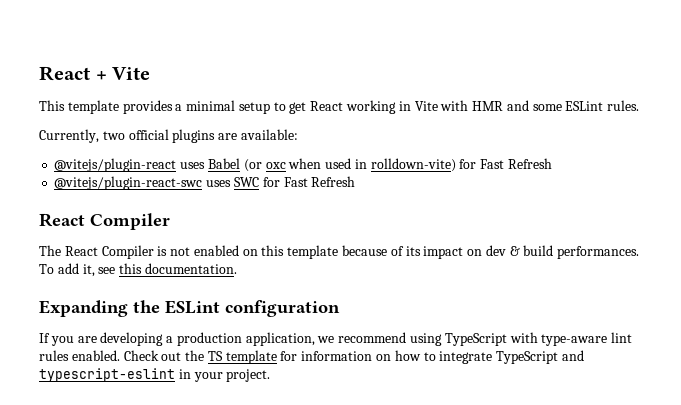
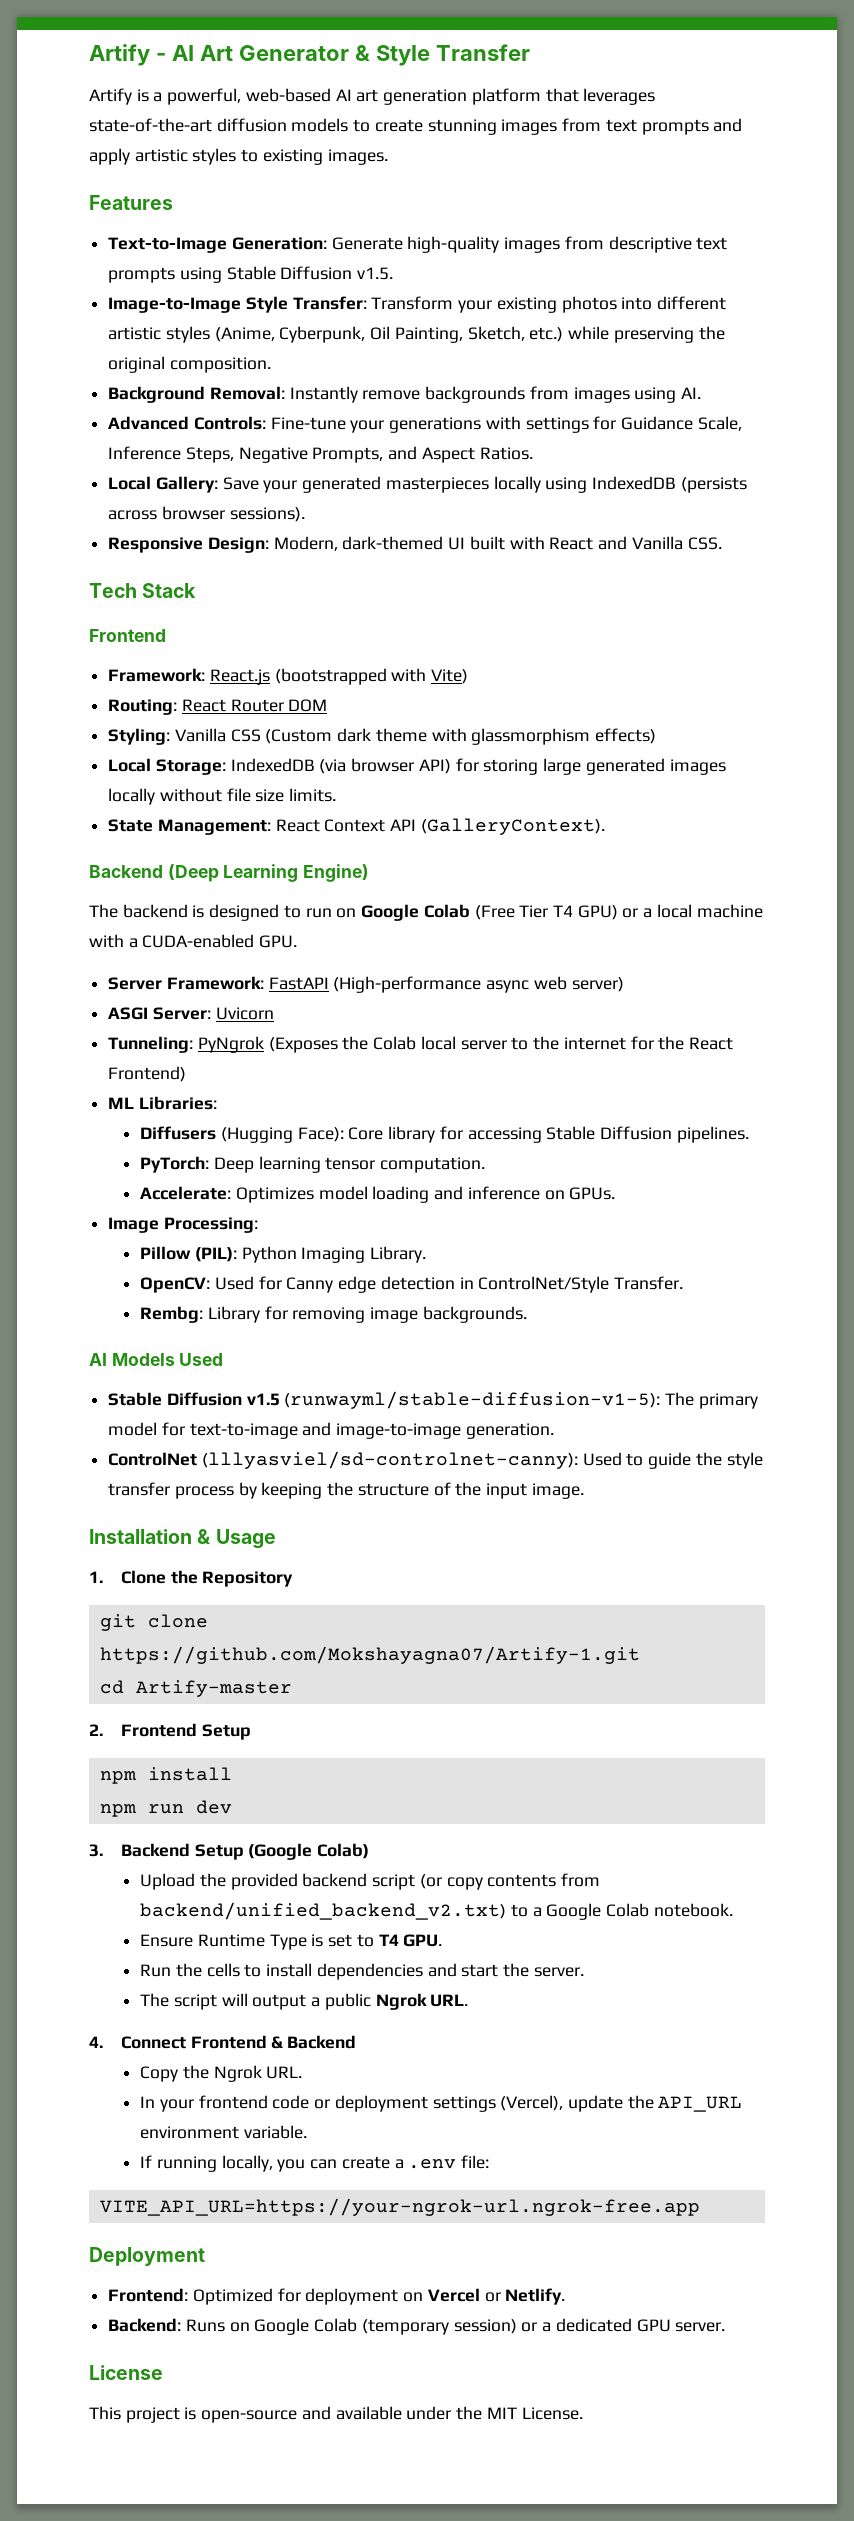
[39,66,151,81] [39,100,640,114] [39,129,298,143] [54,158,552,172] [54,176,356,190] [39,213,170,230] [39,245,640,259] [39,263,237,277] [39,300,340,317] [39,332,633,346] [39,350,584,364] [39,368,271,382] React + Vite // This template provides a minimal setup to get React working in Vite with HMR and some ESLint rules. // Currently, two official plugins are available: // @vitejs/plugin-react uses Babel (or oxc when used in rolldown-vite) for Fast Refresh // @vitejs/plugin-react-swc uses SWC for Fast Refresh // React Compiler // The React Compiler is not enabled on this template because of its impact on dev & build performances. To add it, see this documentation. // Expanding the ESLint configuration // If you are developing a production application, we recommend using TypeScript with type-aware lint rules enabled. Check out the TS template for information on how to integrate TypeScript and typescript-eslint in your project. -> [89,44,530,66] [89,88,656,105] [89,118,743,135] [89,148,388,165] [89,195,173,210] [108,236,728,253] [108,266,394,283] [108,296,727,313] [108,326,725,343] [108,356,271,373] [108,386,702,403] [108,416,742,433] [108,446,533,463] [108,476,747,493] [108,506,305,522] [108,536,722,553] [89,583,197,598] [89,629,166,642] [108,668,469,685] [108,699,328,715] [108,728,657,745] [108,758,726,775] [108,788,337,805] [108,818,605,835] [89,864,370,882] [89,904,763,921] [89,934,298,948] [108,976,624,993] [108,1007,274,1020] [108,1036,733,1053] [108,1066,187,1082] [108,1096,217,1110] [140,1126,749,1143] [140,1156,486,1173] [140,1186,616,1203] [108,1217,258,1233] [140,1246,427,1263] [140,1276,683,1293] [140,1306,527,1323] [89,1353,224,1366] [108,1391,758,1409] [108,1422,554,1439] [108,1451,763,1469] [108,1482,584,1499] [89,1529,276,1549] [89,1570,294,1587] [99,1614,208,1631] [99,1646,640,1664] [99,1680,292,1697] [89,1723,251,1740] [99,1767,232,1784] [99,1800,232,1817] [89,1843,370,1860] [140,1873,600,1890] [140,1902,733,1920] [140,1934,443,1950] [140,1963,584,1980] [140,1993,469,2010] [89,2035,357,2049] [140,2065,303,2082] [140,2095,743,2112] [140,2125,307,2139] [140,2155,489,2172] [99,2198,700,2216] [89,2247,205,2266] [108,2288,566,2305] [108,2318,726,2335] [89,2365,163,2380] [89,2406,583,2423] Artify - AI Art Generator & Style Transfer // Artify is a powerful, web-based AI art generation platform that leverages state-of-the-art diffusion models to create stunning images from text prompts and apply artistic styles to existing images. // Features // Text-to-Image Generation: Generate high-quality images from descriptive text prompts using Stable Diffusion v1.5. // Image-to-Image Style Transfer: Transform your existing photos into different artistic styles (Anime, Cyberpunk, Oil Painting, Sketch, etc.) while preserving the original composition. // Background Removal: Instantly remove backgrounds from images using AI. // Advanced Controls: Fine-tune your generations with settings for Guidance Scale, Inference Steps, Negative Prompts, and Aspect Ratios. // Local Gallery: Save your generated masterpieces locally using IndexedDB (persists across browser sessions). // Responsive Design: Modern, dark-themed UI built with React and Vanilla CSS. // Tech Stack // Frontend // Framework: React.js (bootstrapped with Vite) // Routing: React Router DOM // Styling: Vanilla CSS (Custom dark theme with glassmorphism effects) // Local Storage: IndexedDB (via browser API) for storing large generated images locally without file size limits. // State Management: React Context API (GalleryContext). // Backend (Deep Learning Engine) // The backend is designed to run on Google Colab (Free Tier T4 GPU) or a local machine with a CUDA-enabled GPU. // Server Framework: FastAPI (High-performance async web server) // ASGI Server: Uvicorn // Tunneling: PyNgrok (Exposes the Colab local server to the internet for the React Frontend) // ML Libraries: // Diffusers (Hugging Face): Core library for accessing Stable Diffusion pipelines. // PyTorch: Deep learning tensor computation. // Accelerate: Optimizes model loading and inference on GPUs. // Image Processing: // Pillow (PIL): Python Imaging Library. // OpenCV: Used for Canny edge detection in ControlNet/Style Transfer. // Rembg: Library for removing image backgrounds. // AI Models Used // Stable Diffusion v1.5 (runwayml/stable-diffusion-v1-5): The primary model for text-to-image and image-to-image generation. // ControlNet (lllyasviel/sd-controlnet-canny): Used to guide the style transfer process by keeping the structure of the input image. // Installation & Usage // 1. Clone the Repository // git clone https://github.com/Mokshayagna07/Artify-1.git // cd Artify-master // 2. Frontend Setup // npm install // npm run dev // 3. Backend Setup (Google Colab) // Upload the provided backend script (or copy contents from backend/unified_backend_v2.txt) to a Google Colab notebook. // Ensure Runtime Type is set to T4 GPU. // Run the cells to install dependencies and start the server. // The script will output a public Ngrok URL. // 4. Connect Frontend & Backend // Copy the Ngrok URL. // In your frontend code or deployment settings (Vercel), update the API_URL environment variable. // If running locally, you can create a .env file: // VITE_API_URL=https://your-ngrok-url.ngrok-free.app // Deployment // Frontend: Optimized for deployment on Vercel or Netlify. // Backend: Runs on Google Colab (temporary session) or a dedicated GPU server. // License // This project is open-source and available under the MIT License.

